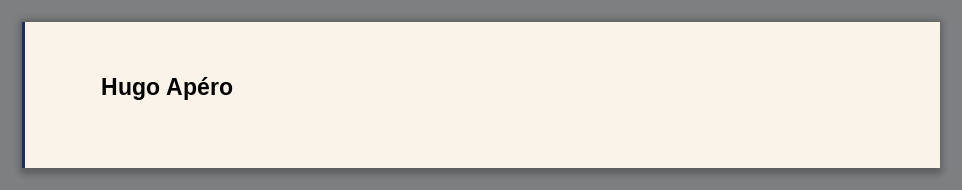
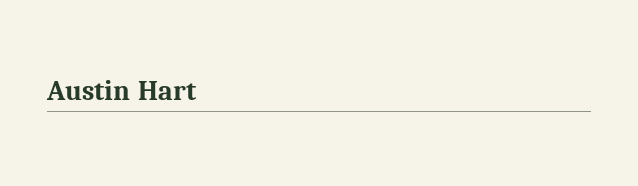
[101,77,234,100] Hugo Apéro -> [46,80,197,100] Austin Hart

